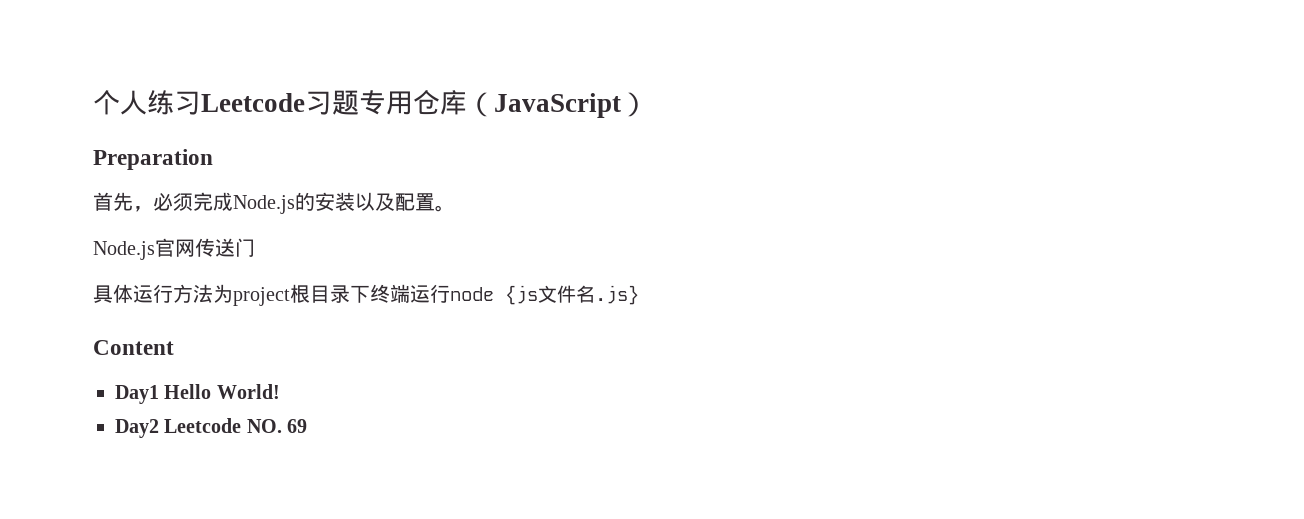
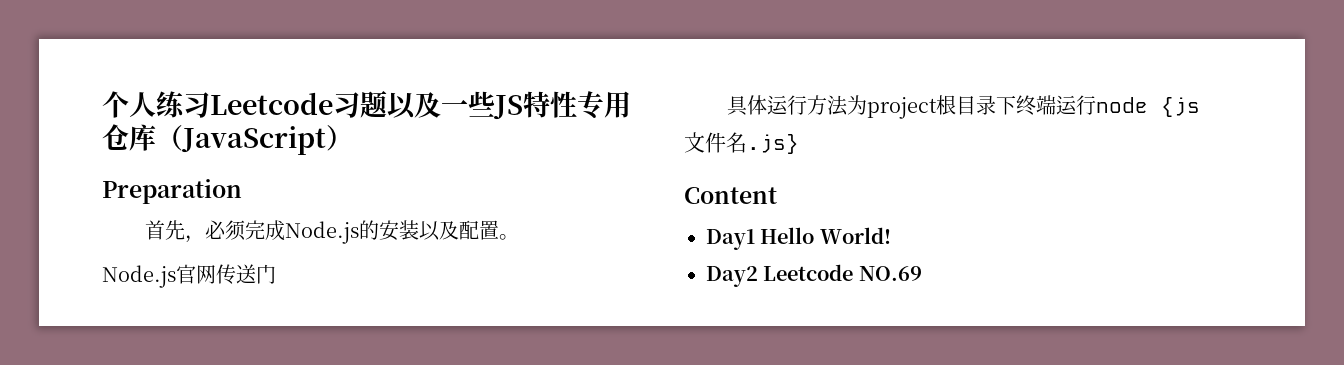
(359, 102) none -> [387,91,577,120] 以及一些JS特性
[246,419,308,433] NO. 69 -> [858,266,922,281] NO.69

